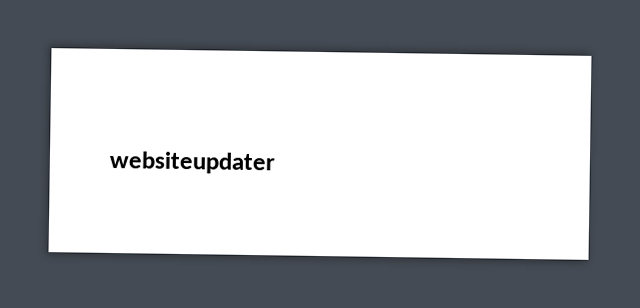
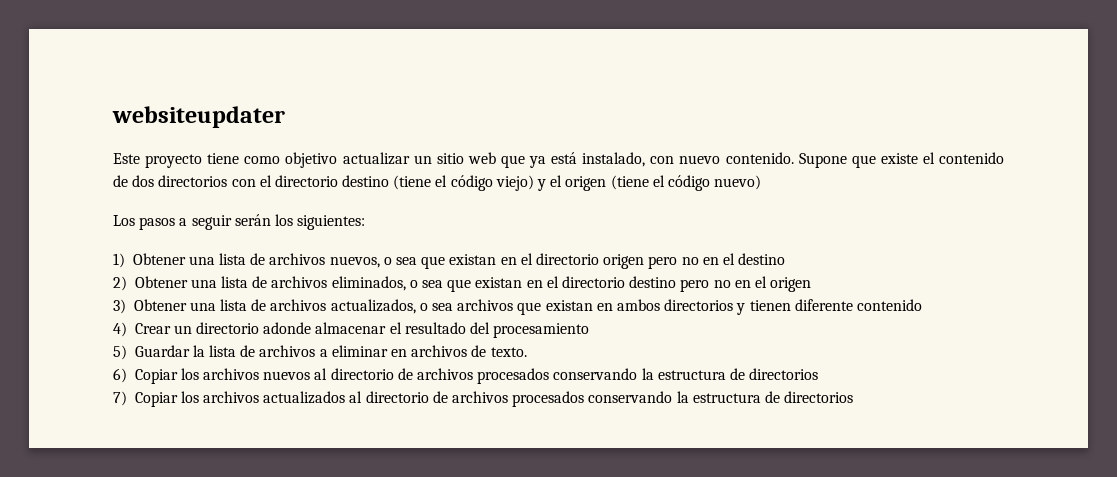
(276, 162) none -> [113,152,1005,168] [113,175,762,191] [113,214,366,230] [113,253,786,269] [113,276,812,292] [113,299,922,315] [113,322,590,338] [113,345,527,360] [113,368,819,384] [113,391,854,407] // Este proyecto tiene como objetivo actualizar un sitio web que ya está instalado, con nuevo contenido. Supone que existe el contenido de dos directorios con el directorio destino (tiene el código viejo) y el origen (tiene el código nuevo) // Los pasos a seguir serán los siguientes: // 1) Obtener una lista de archivos nuevos, o sea que existan en el directorio origen pero no en el destino // 2) Obtener una lista de archivos eliminados, o sea que existan en el directorio destino pero no en el origen // 3) Obtener una lista de archivos actualizados, o sea archivos que existan en ambos directorios y tienen diferente contenido // 4) Crear un directorio adonde almacenar el resultado del procesamiento // 5) Guardar la lista de archivos a eliminar en archivos de texto. // 6) Copiar los archivos nuevos al directorio de archivos procesados conservando la estructura de directorios // 7) Copiar los archivos actualizados al directorio de archivos procesados conservando la estructura de directorios

